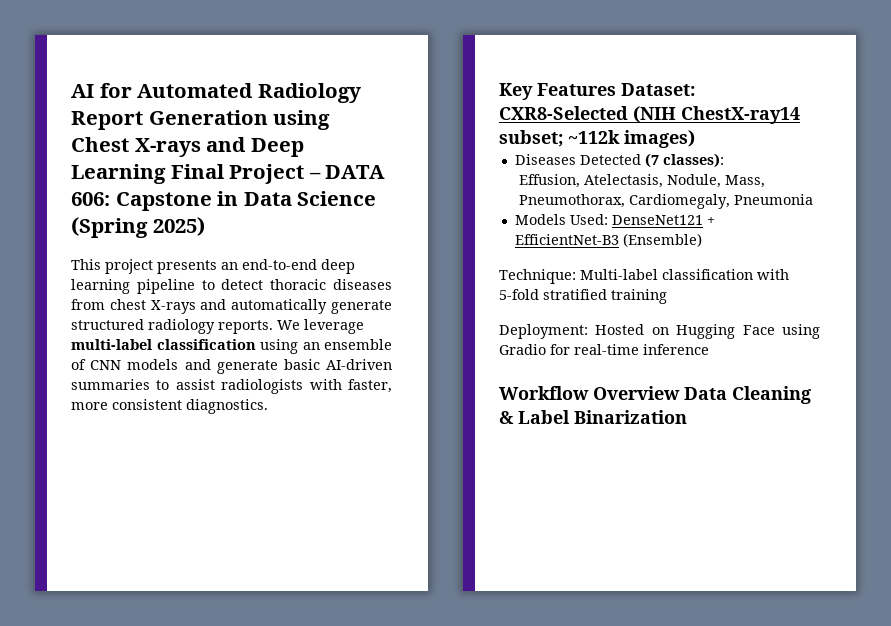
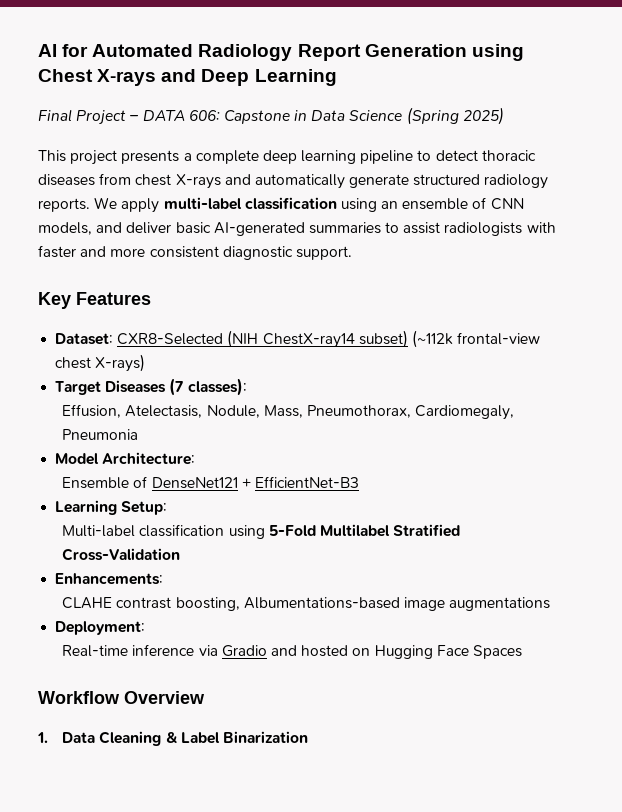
(166, 174) none -> (337, 77) //
[221,259,317,270] an end-to-end -> [183,150,259,164] a complete
[304,319,364,334] leverage -> [121,198,160,213] apply
[127,359,392,374] models and generate basic AI-driven -> [38,222,305,236] models, and deliver basic AI-generated
[348,379,392,393] [71,399,268,414] faster, more consistent diagnostics. -> [38,245,352,260] faster and more consistent diagnostic support.
(616, 89) none -> (151, 298) //
[499,130,695,148] [514,154,641,165] subset; ~112k images) // Diseases Detected -> [358,330,541,348] [55,354,146,372] [55,380,167,395] subset) (~112k frontal-view chest X-rays) // Target Diseases
[514,214,608,225] Models Used: -> [55,452,196,465] [62,476,148,489] Model Architecture: // Ensemble of
[622,233,702,247] [499,269,789,284] [499,289,667,304] [499,324,820,339] [499,344,709,355] (Ensemble) // Technique: Multi-label classification with 5-fold stratified training // Deployment: Hosted on Hugging Face using Gradio for real-time inference -> [55,500,168,515] [62,524,461,539] [62,548,181,561] [55,573,164,585] [62,597,551,611] [55,621,146,635] [62,644,522,659] // Learning Setup: // Multi-label classification using 5-Fold Multilabel Stratified Cross-Validation // Enhancements: // CLAHE contrast boosting, Albumentations-based image augmentations // Deployment: // Real-time inference via Gradio and hosted on Hugging Face Spaces
(680, 393) none -> [37,732,48,743] // 1.

